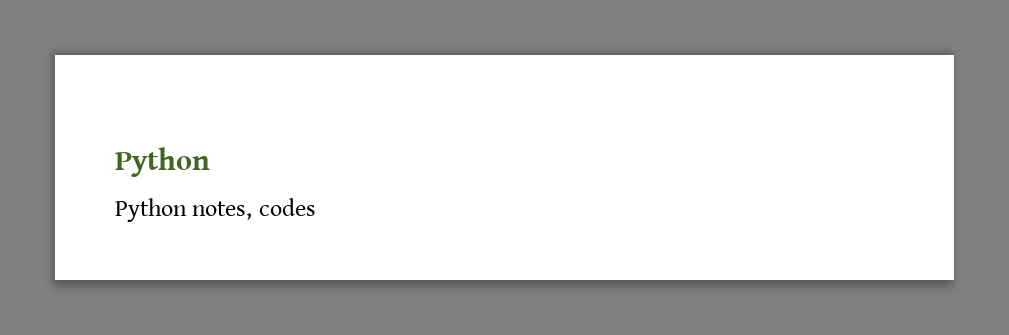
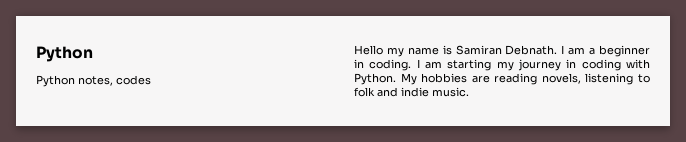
(316, 207) none -> [354,45,650,57] [354,59,650,71] [354,73,650,85] [354,87,469,97] // Hello my name is Samiran Debnath. I am a beginner in coding. I am starting my journey in coding with Python. My hobbies are reading novels, listening to folk and indie music.

